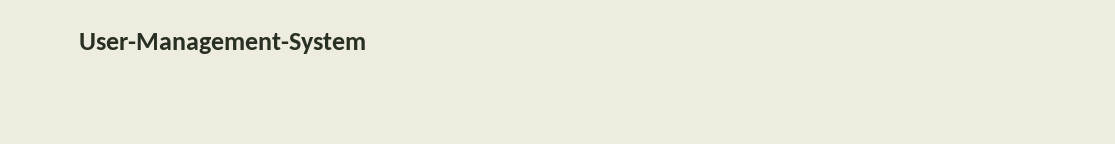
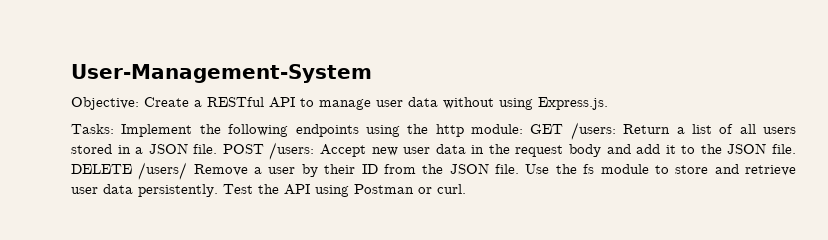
(366, 43) none -> [71,97,608,110] [71,122,796,140] [71,142,796,160] [71,162,796,180] [71,184,466,197] // Objective: Create a RESTful API to manage user data without using Express.js. // Tasks: Implement the following endpoints using the http module: GET /users: Return a list of all users stored in a JSON file. POST /users: Accept new user data in the request body and add it to the JSON file. DELETE /users/ Remove a user by their ID from the JSON file. Use the fs module to store and retrieve user data persistently. Test the API using Postman or curl.

